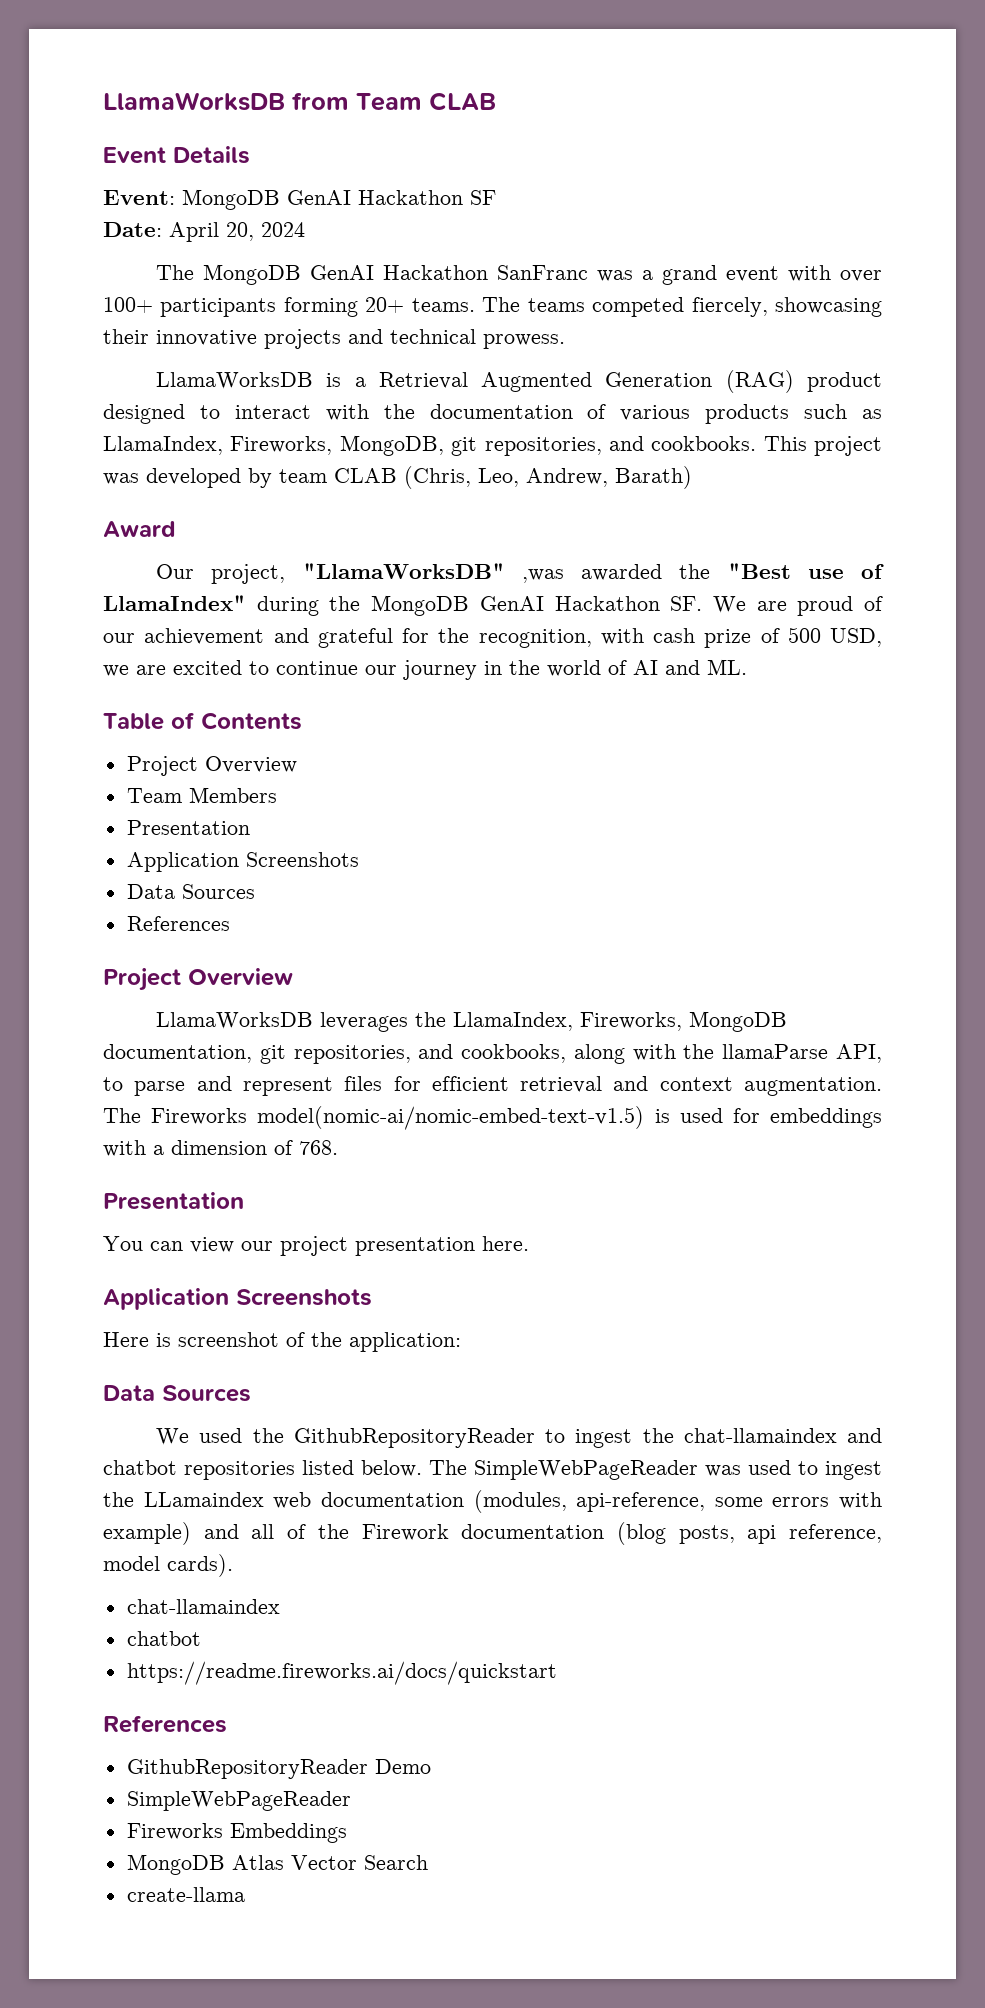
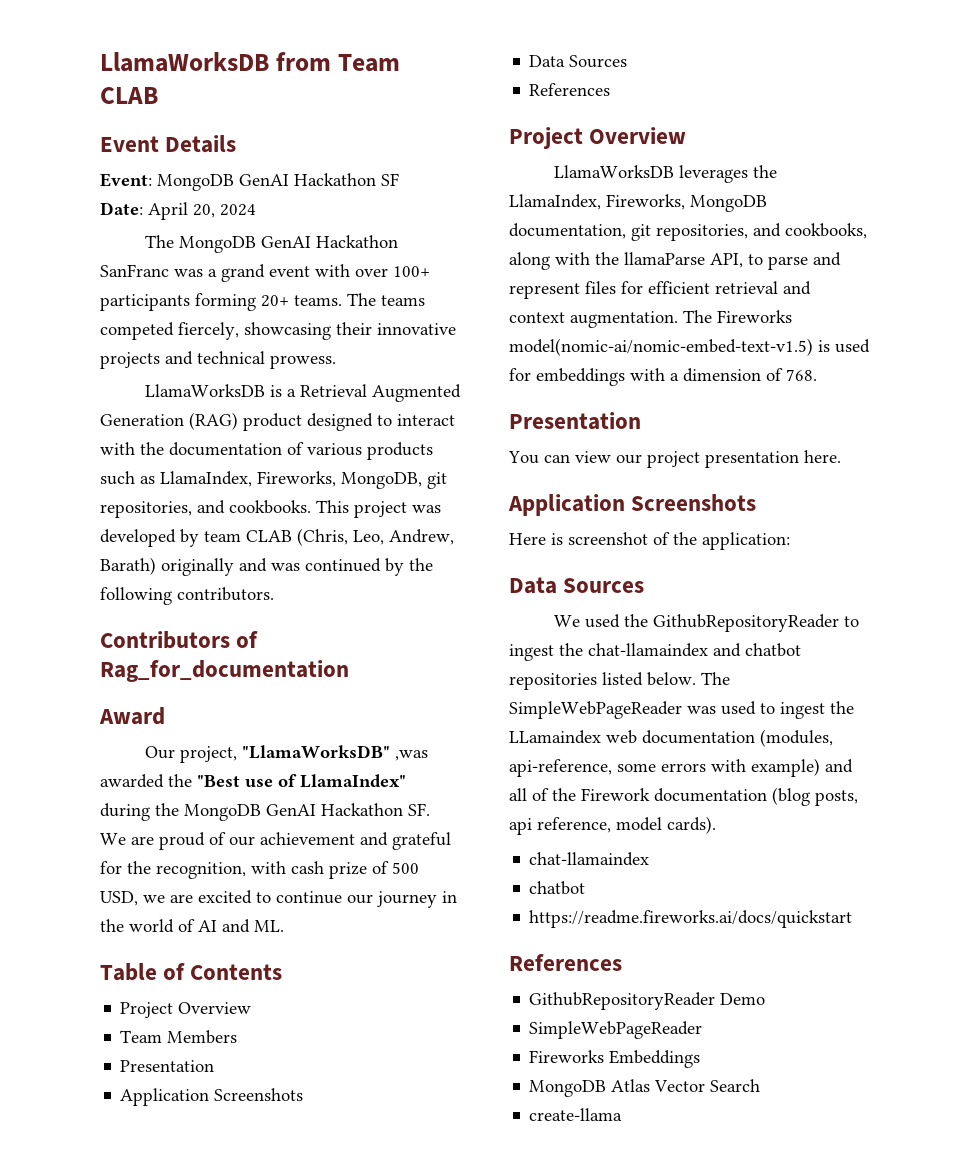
(692, 477) none -> [161,558,433,576] [100,587,274,605] [100,631,259,649] [100,660,349,682] originally and was continued by the following contributors. // Contributors of Rag_for_documentation

